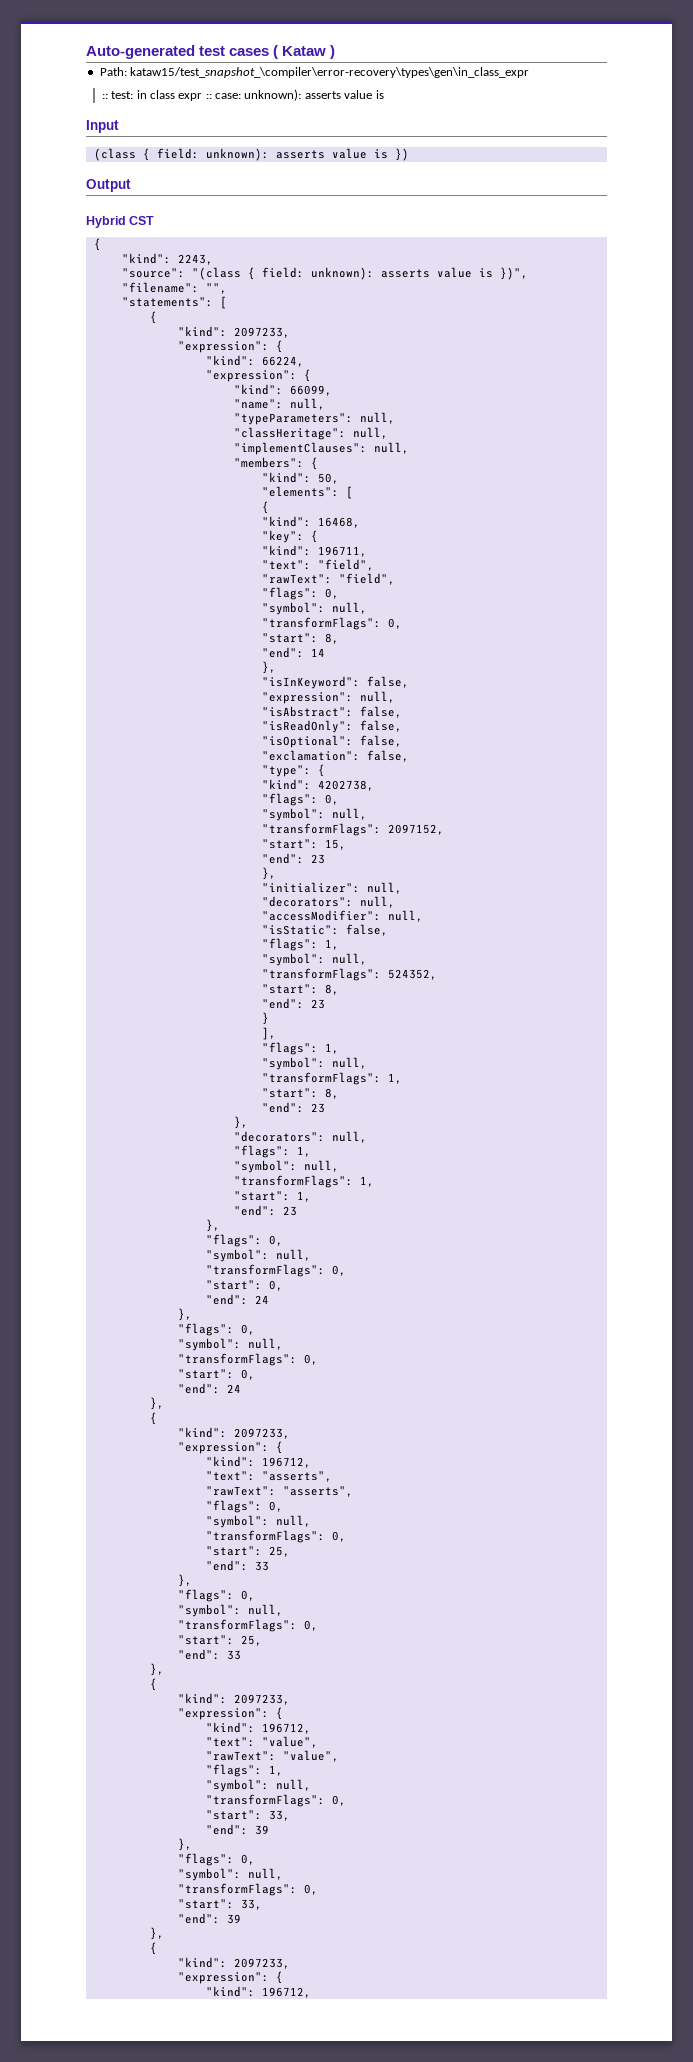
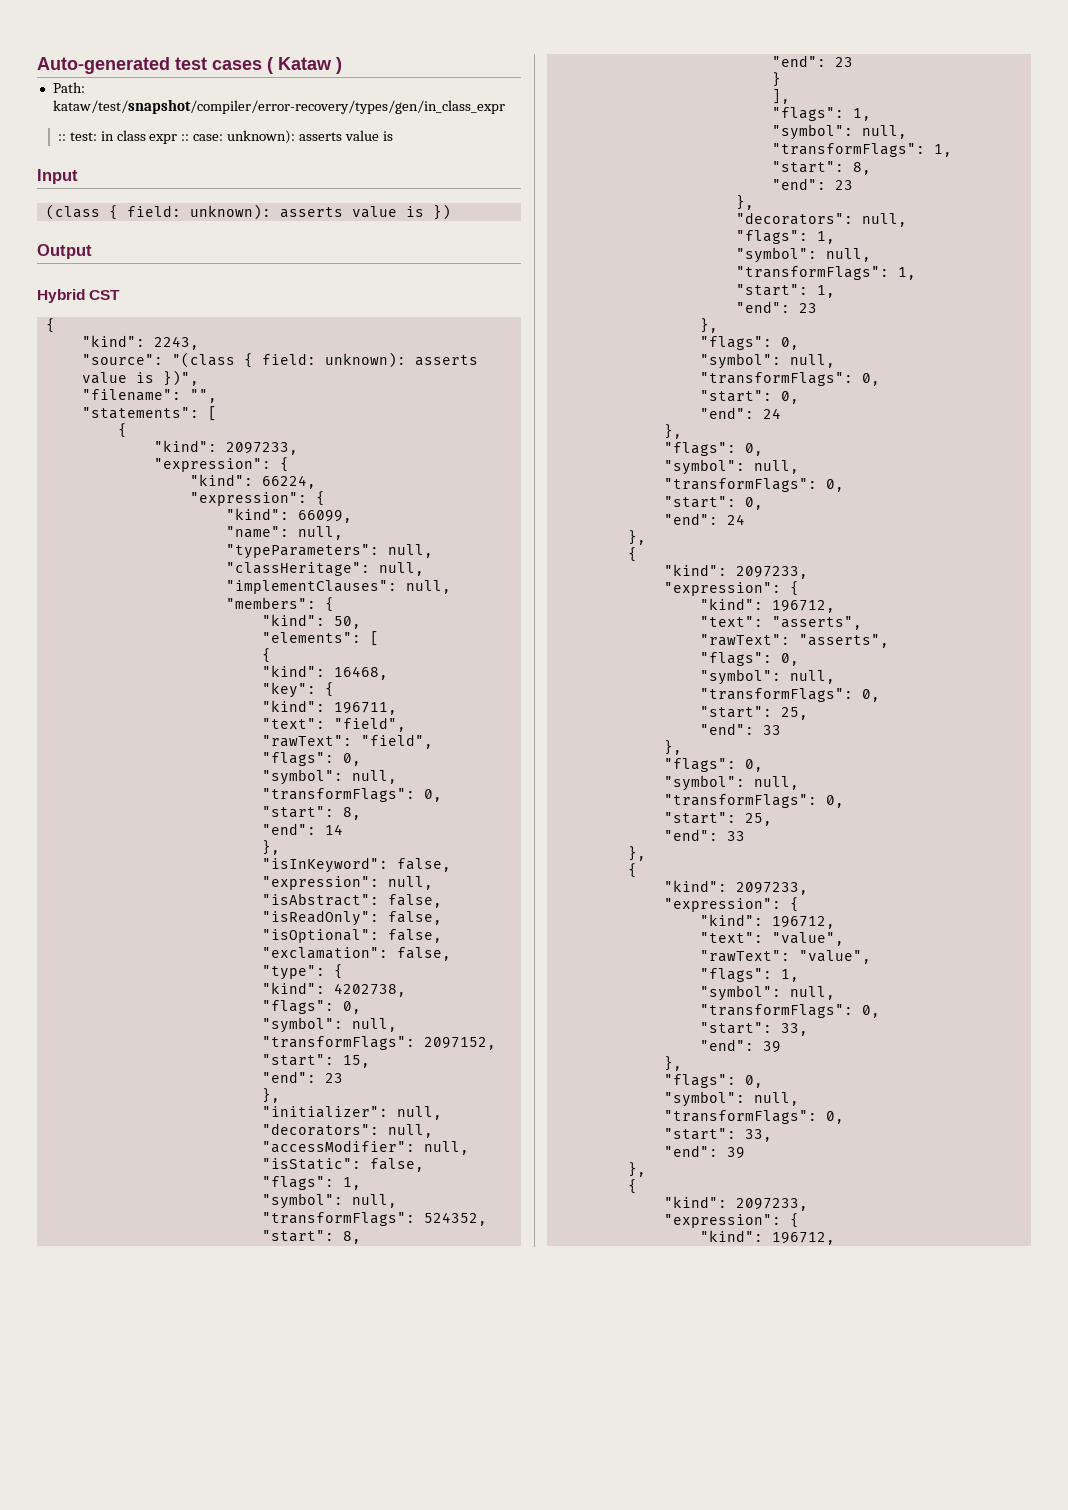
[130,67,530,78] kataw15/test_snapshot_\compiler\error-recovery\types\gen\in_class_expr -> [52,99,505,114] kataw/test/snapshot/compiler/error-recovery/types/gen/in_class_expr

